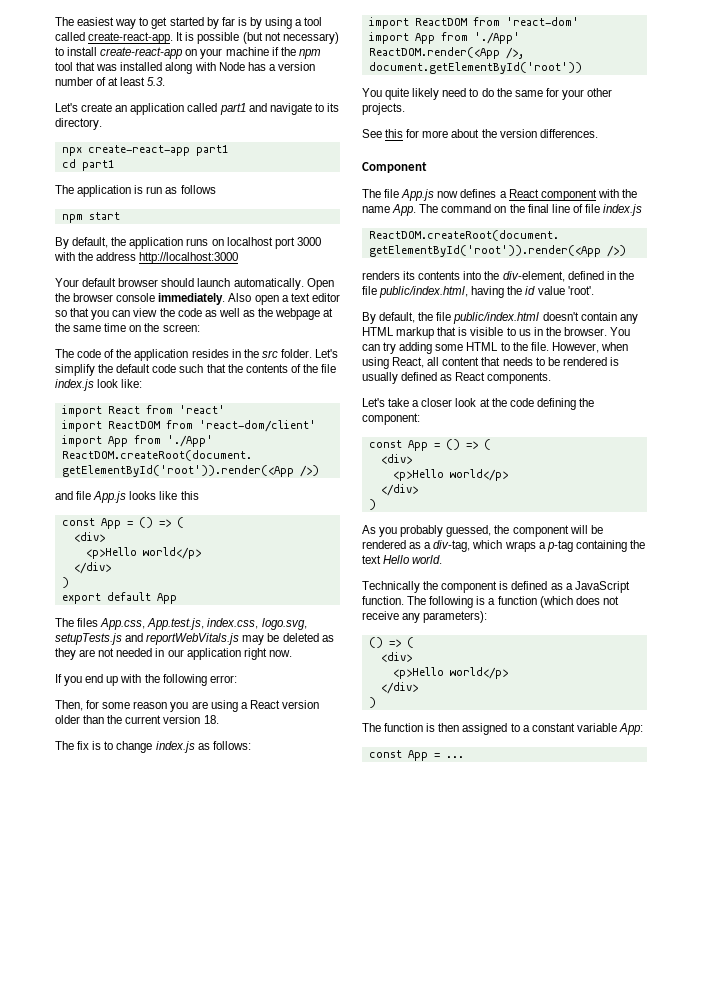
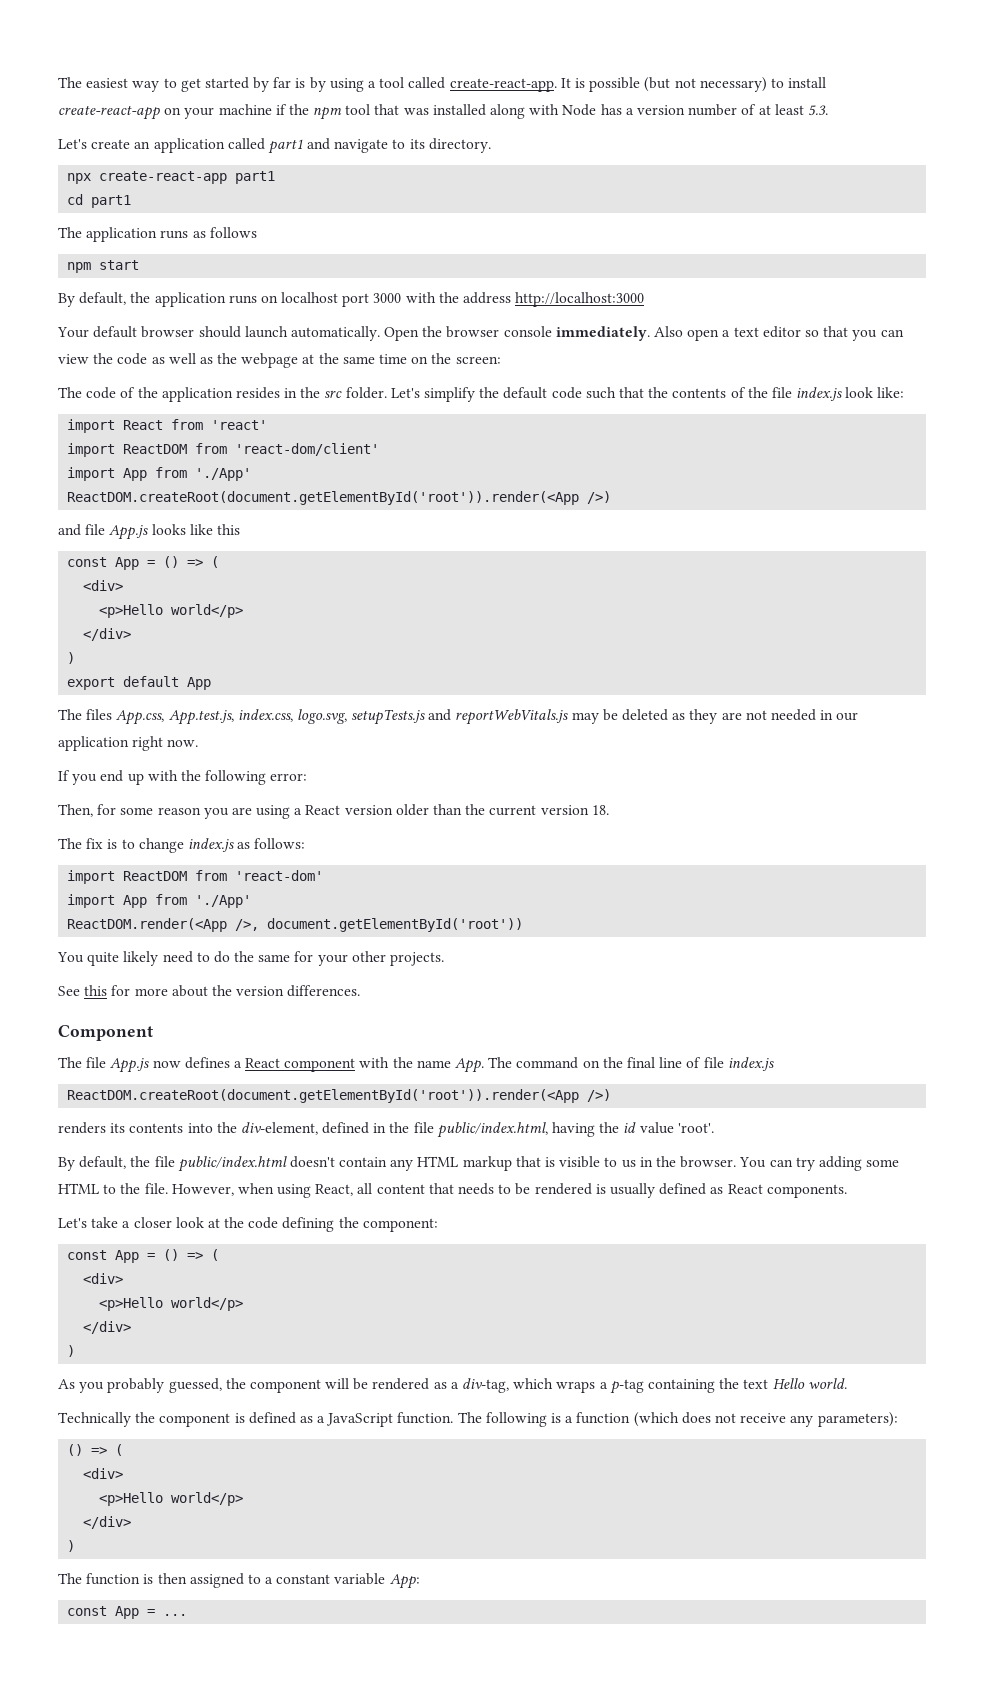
[134,185,163,194] is run -> [160,230,189,239] runs

